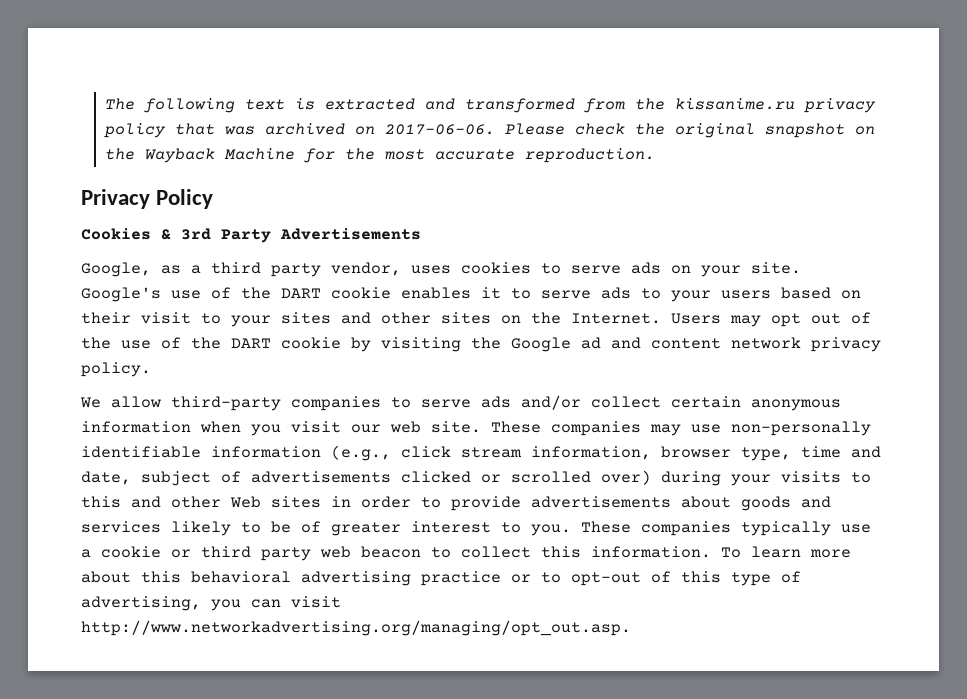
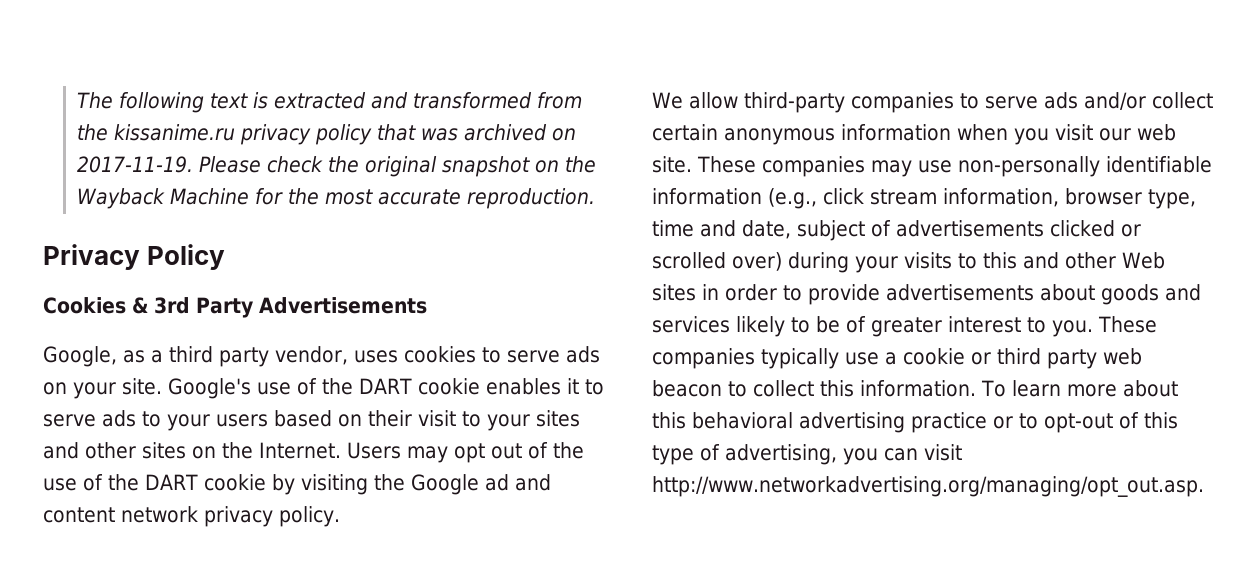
[385,124,496,135] 2017-06-06. -> [77,156,194,173] 2017-11-19.

